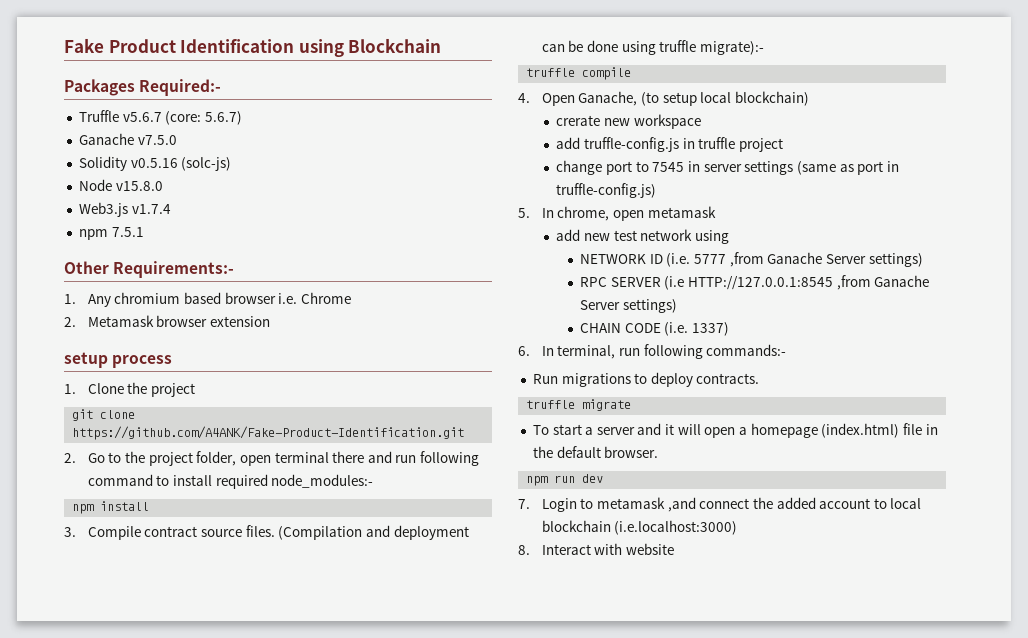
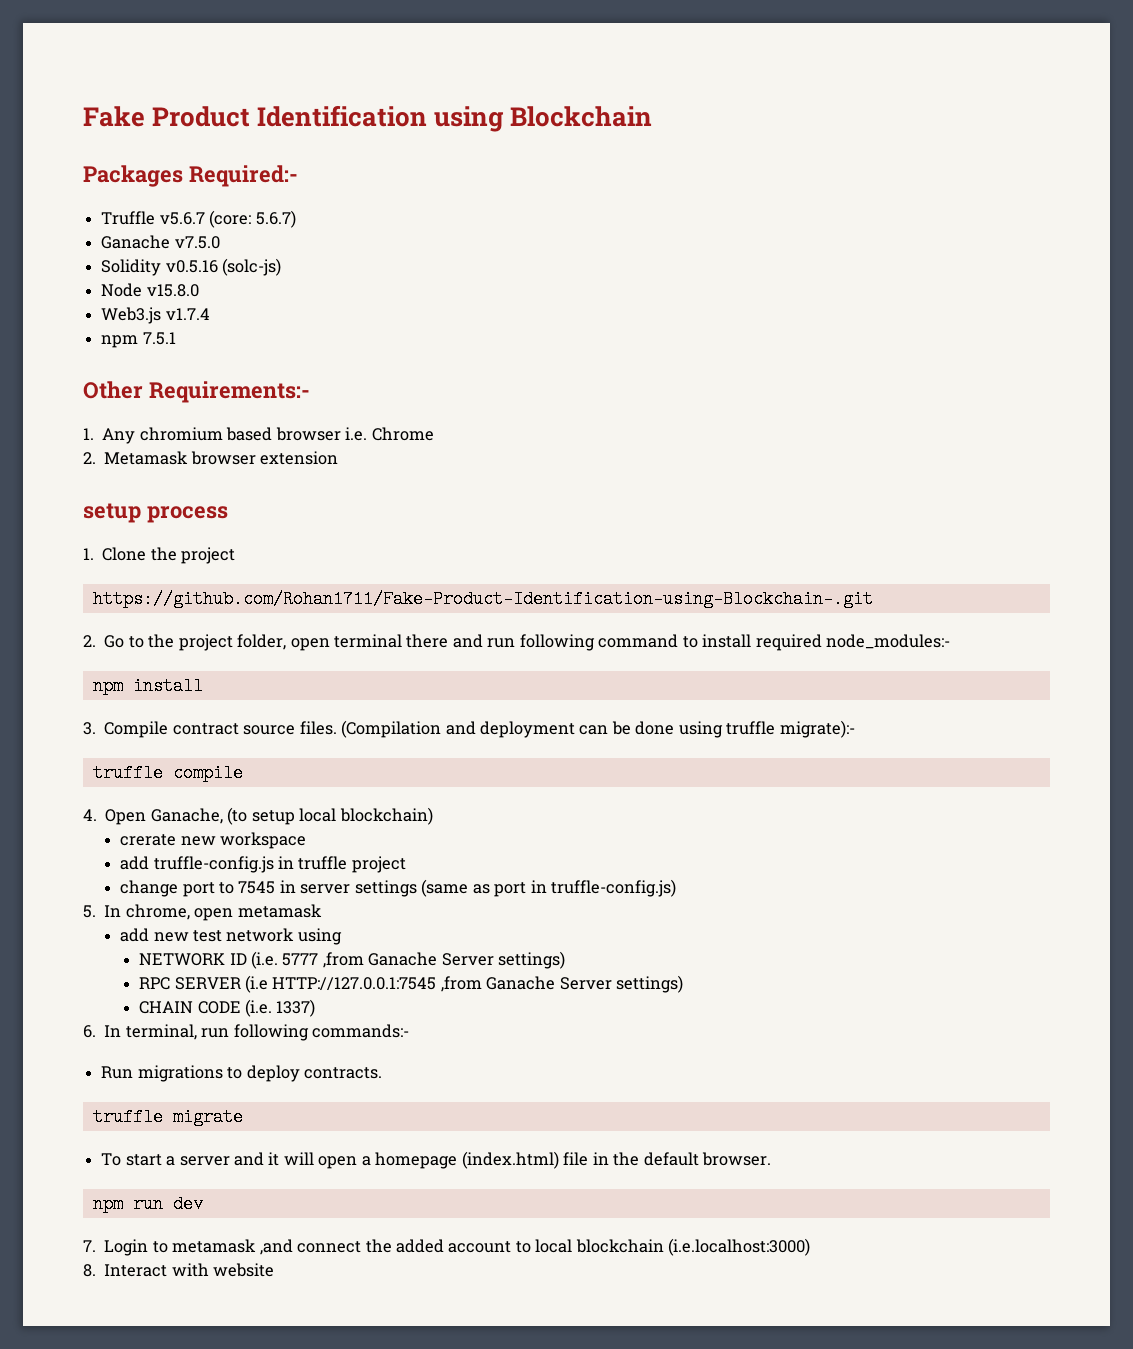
[72,409,136,421] [72,426,465,440] git clone https://github.com/A4ANK/Fake-Product-Identification.git -> [92,590,873,608] https://github.com/Rohan1711/Fake-Product-Identification-using-Blockchain-.git
[688,276,834,290] HTTP://127.0.0.1:8545 -> [272,977,437,991] HTTP://127.0.0.1:7545

